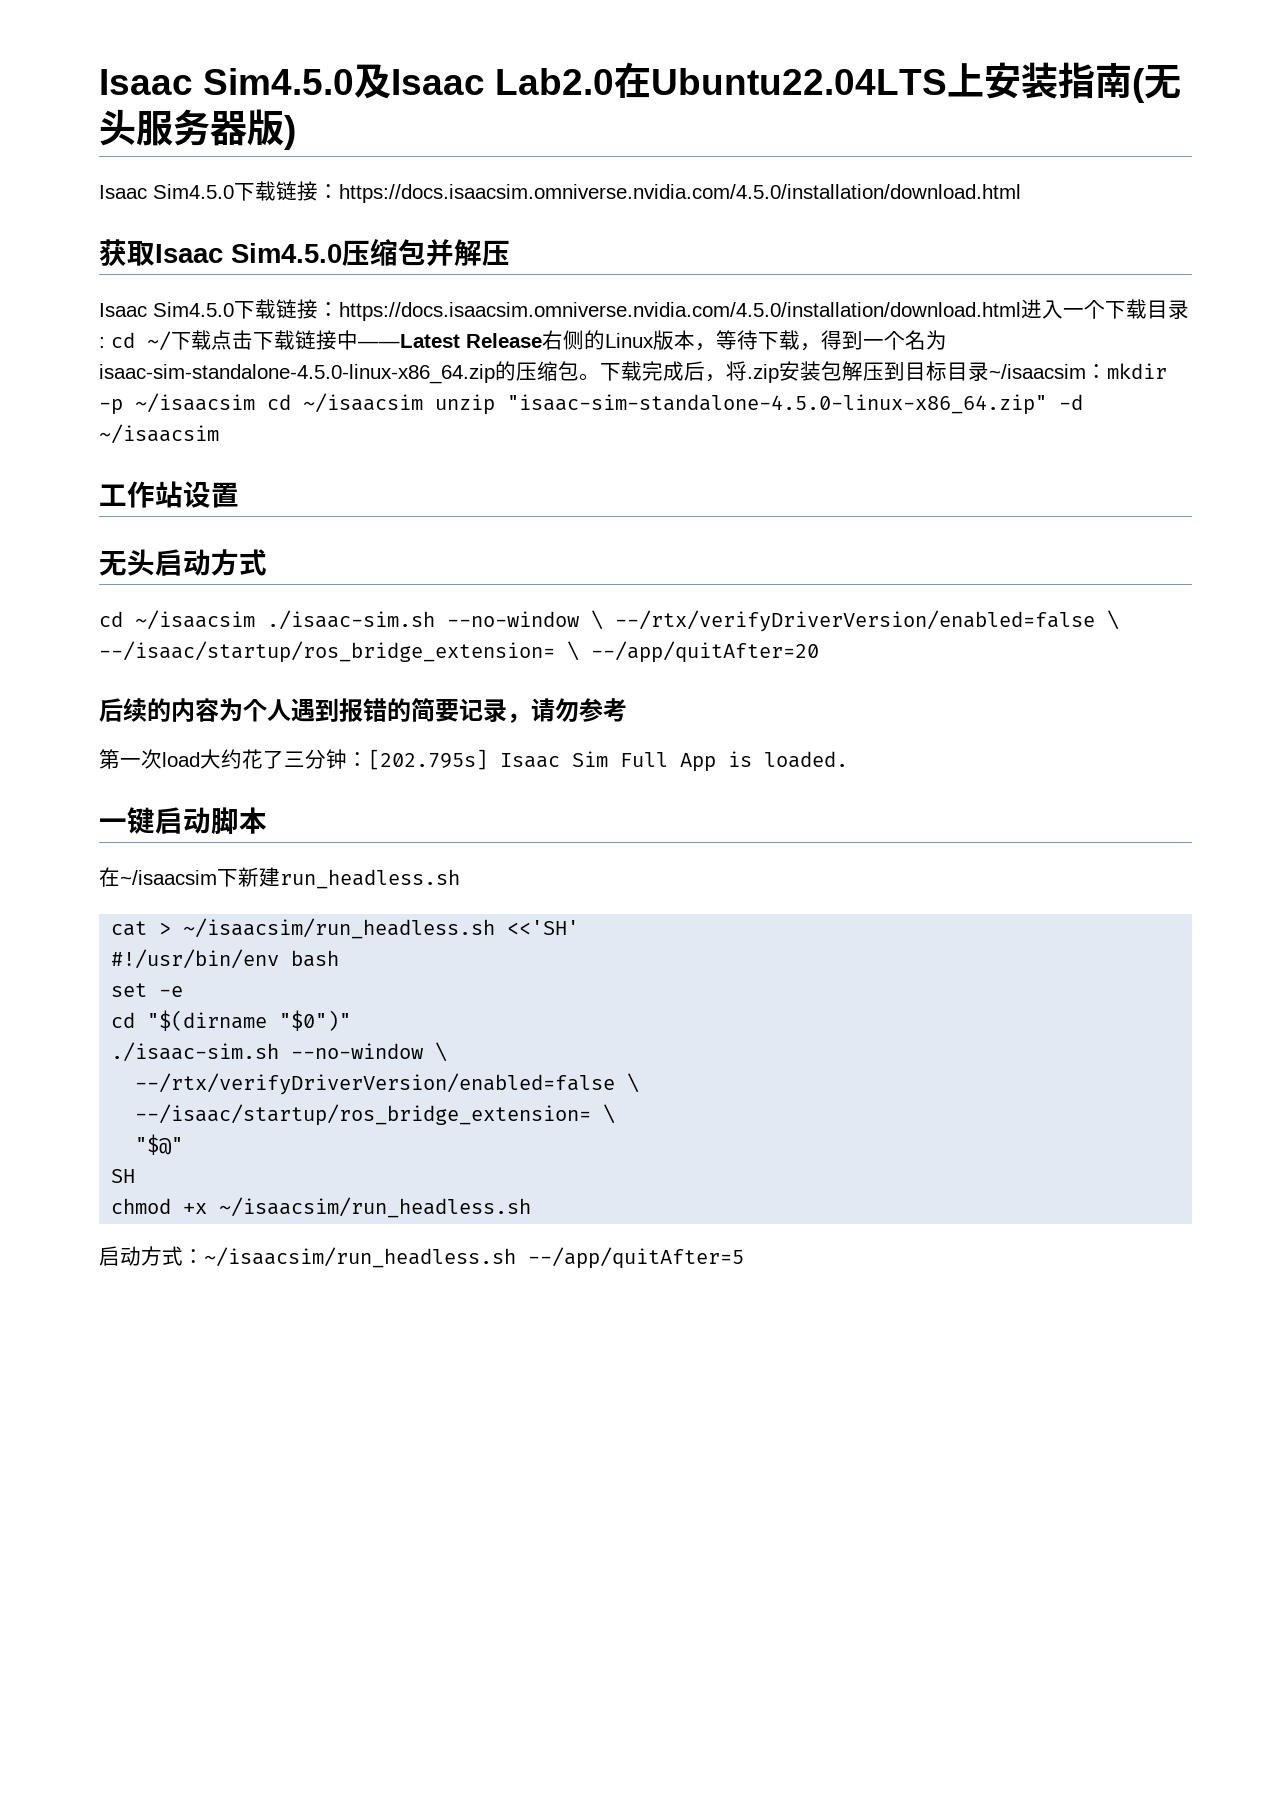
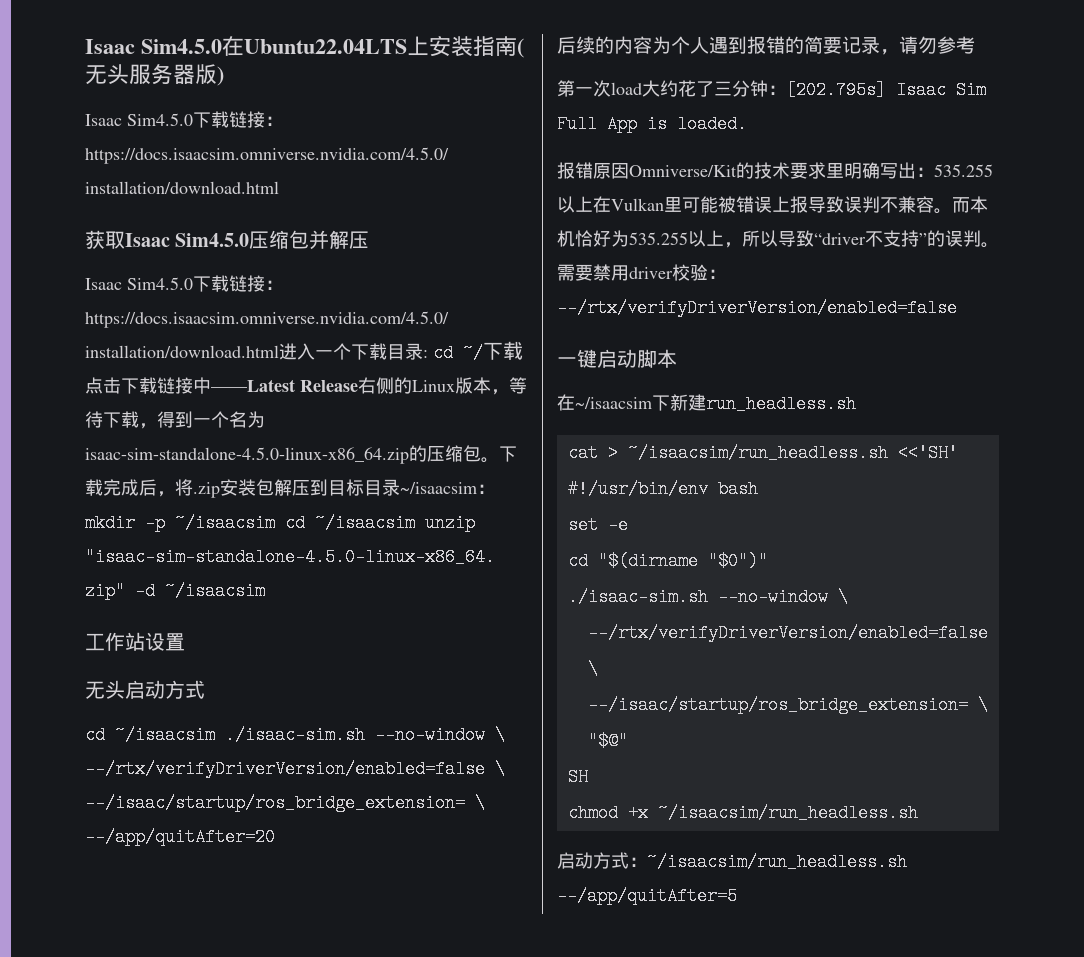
[99,64,614,99] Isaac Sim4.5.0及Isaac Lab2.0 -> [85,39,222,54] Isaac Sim4.5.0
(848, 759) none -> [557,162,993,179] [557,196,988,214] [557,230,999,248] [557,264,726,281] [557,299,957,317] // 报错原因Omniverse/Kit的技术要求里明确写出：535.255以上在Vulkan里可能被错误上报导致误判不兼容。而本机恰好为535.255以上，所以导致“driver不支持”的误判。需要禁用driver校验：--/rtx/verifyDriverVersion/enabled=false

